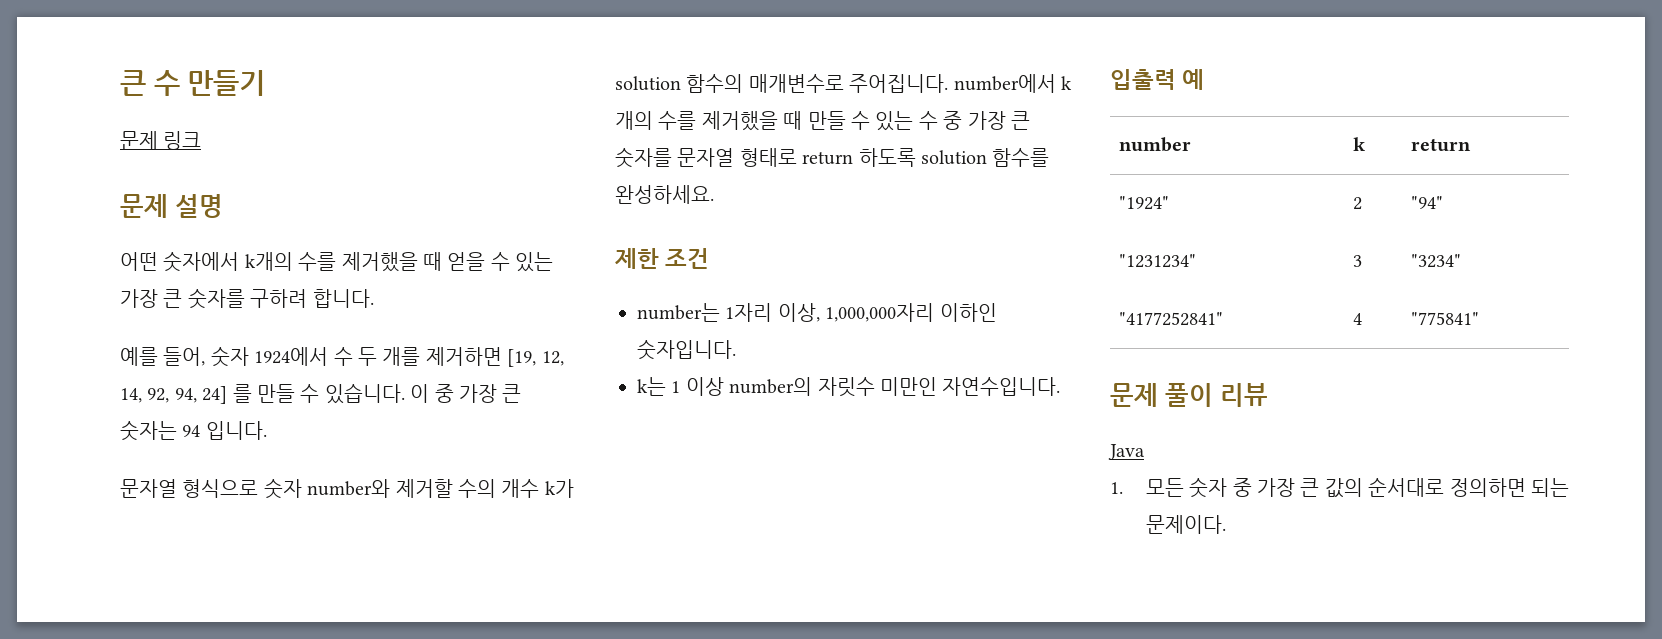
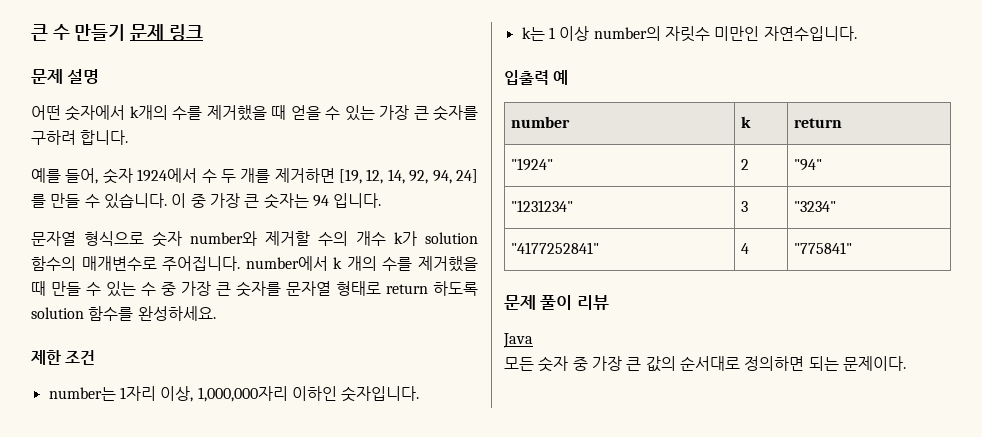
(266, 83) // -> (126, 32) none
[1110,482,1123,494] 1. -> (533, 340) none

